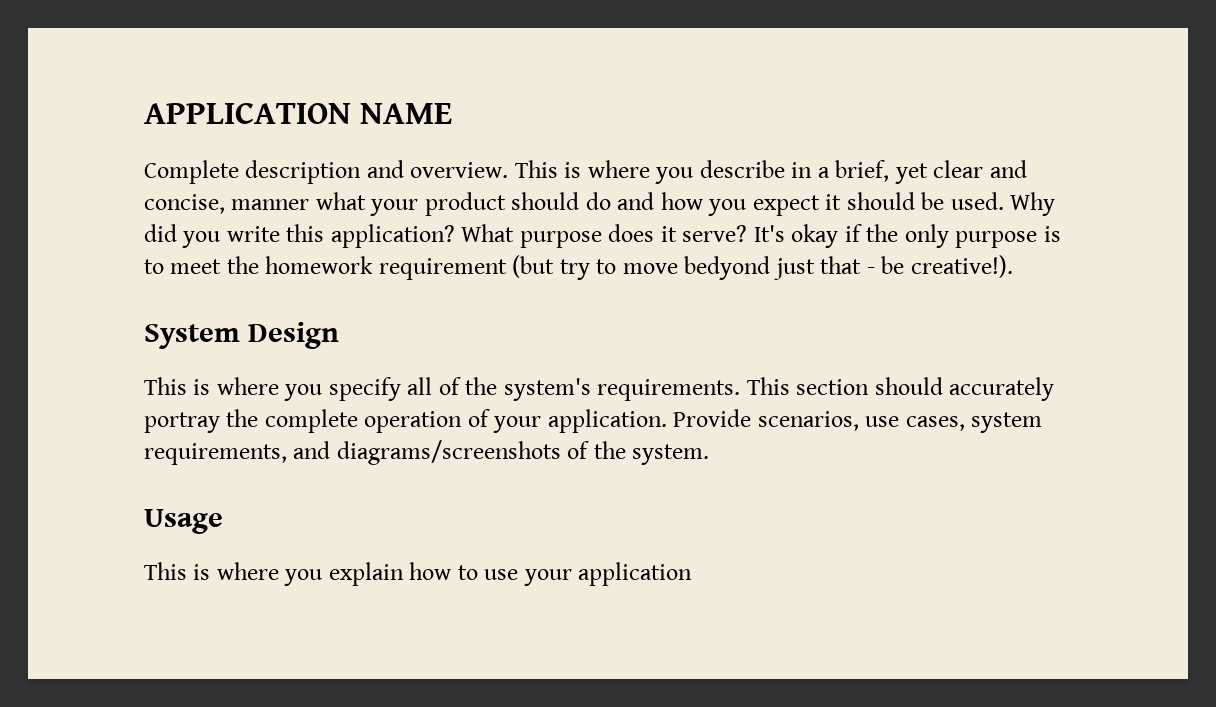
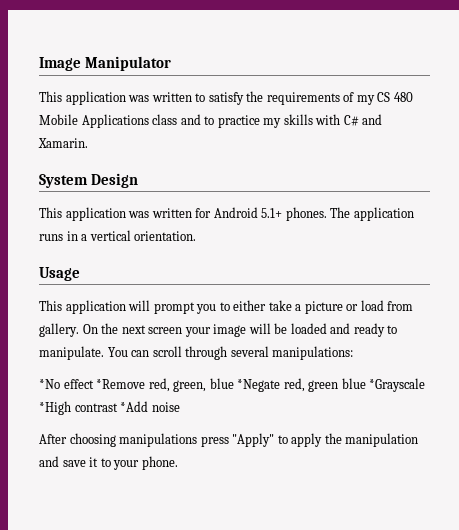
[144,102,453,124] [144,160,1027,184] [144,192,1056,216] [144,224,1061,248] [144,255,1013,280] [144,322,340,349] [144,377,1055,401] [144,409,1043,433] [144,440,710,465] [144,509,223,534] [144,562,693,586] APPLICATION NAME // Complete description and overview. This is where you describe in a brief, yet clear and concise, manner what your product should do and how you expect it should be used. Why did you write this application? What purpose does it serve? It's okay if the only purpose is to meet the homework requirement (but try to move bedyond just that - be creative!). // System Design // This is where you specify all of the system's requirements. This section should accurately portray the complete operation of your application. Provide scenarios, use cases, system requirements, and diagrams/screenshots of the system. // Usage // This is where you explain how to use your application -> [39,56,172,71] [39,91,413,105] [39,114,383,128] [38,138,88,148] [39,173,138,188] [39,207,414,221] [39,230,197,241] [39,267,80,281] [39,300,414,314] [39,323,398,337] [39,346,354,360] [39,378,426,392] [39,401,180,415] [39,433,419,447] [39,456,178,470] Image Manipulator // This application was written to satisfy the requirements of my CS 480 Mobile Applications class and to practice my skills with C# and Xamarin. // System Design // This application was written for Android 5.1+ phones. The application runs in a vertical orientation. // Usage // This application will prompt you to either take a picture or load from gallery. On the next screen your image will be loaded and ready to manipulate. You can scroll through several manipulations: // *No effect *Remove red, green, blue *Negate red, green blue *Grayscale *High contrast *Add noise // After choosing manipulations press "Apply" to apply the manipulation and save it to your phone.

